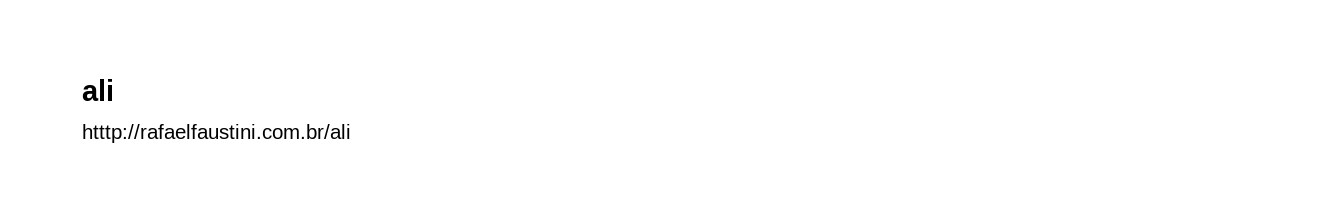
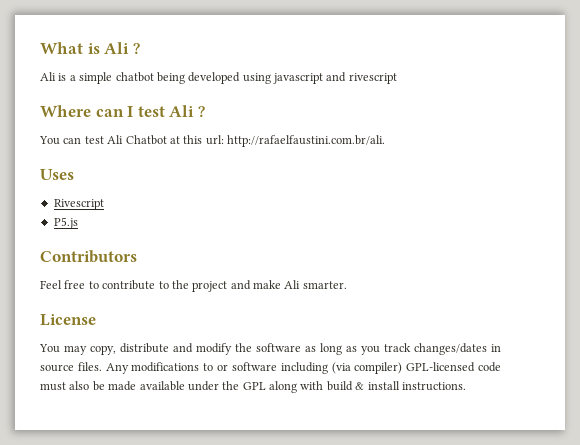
[82,79,114,101] [82,124,351,143] ali // htttp://rafaelfaustini.com.br/ali -> [40,42,140,54] [40,72,397,84] [40,105,205,117] [39,135,385,147] [40,169,74,180] [53,199,104,210] [53,217,78,229] [40,250,137,263] [40,280,347,292] [40,314,96,326] [39,343,501,355] [40,362,501,374] [40,381,466,393] What is Ali ? // Ali is a simple chatbot being developed using javascript and rivescript // Where can I test Ali ? // You can test Ali Chatbot at this url: http://rafaelfaustini.com.br/ali. // Uses // Rivescript // P5.js // Contributors // Feel free to contribute to the project and make Ali smarter. // License // You may copy, distribute and modify the software as long as you track changes/dates in source files. Any modifications to or software including (via compiler) GPL-licensed code must also be made available under the GPL along with build & install instructions.

